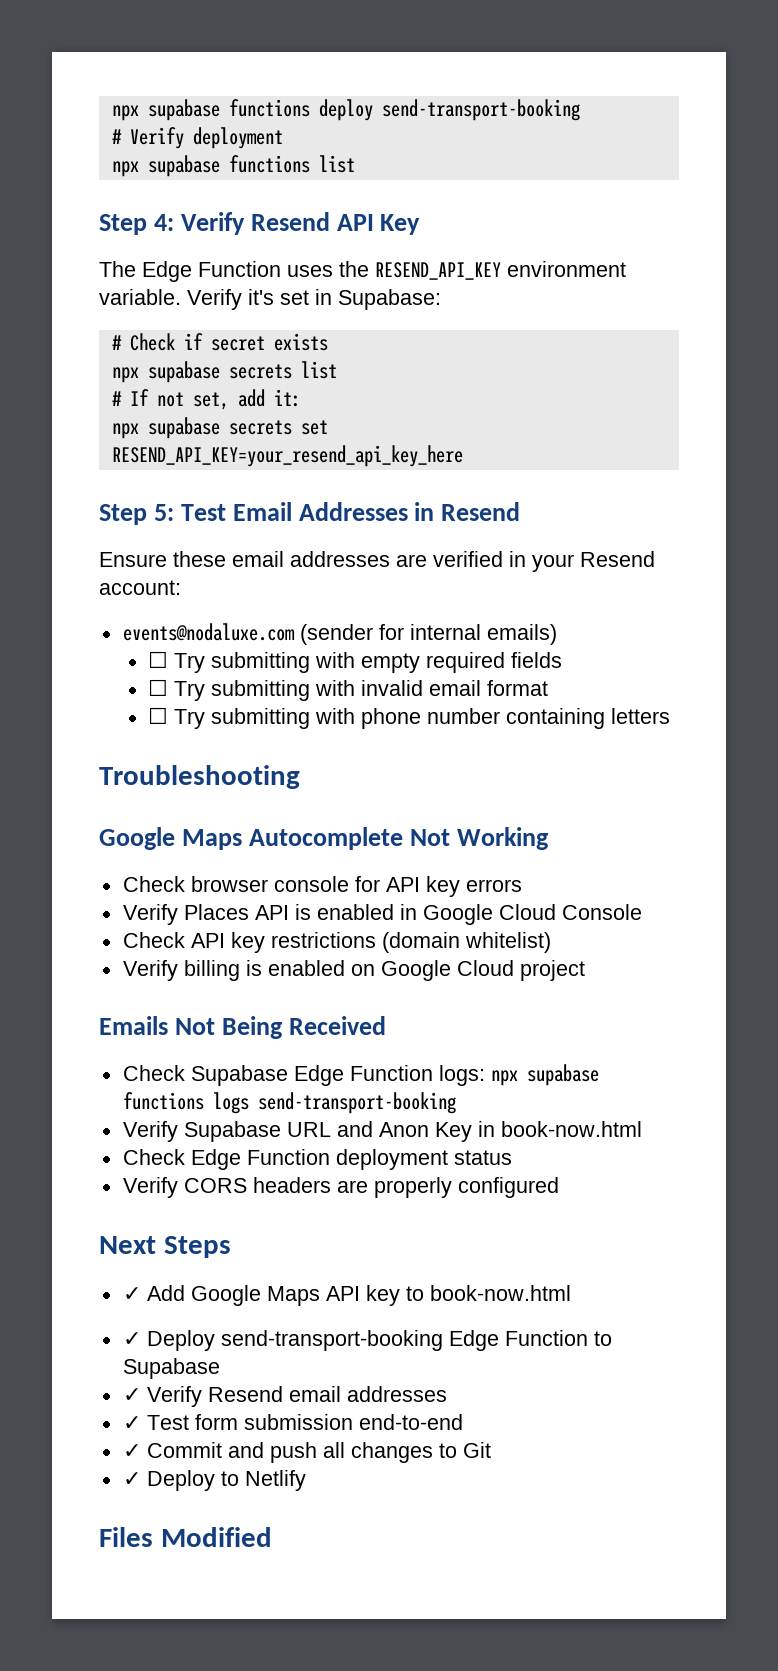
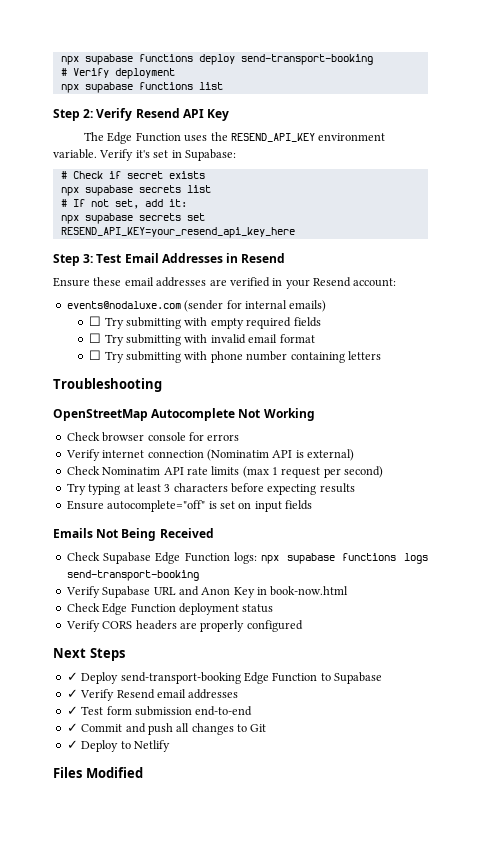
[153,214,174,231] 4: -> [83,109,94,118] 2:
[153,504,174,521] 5: -> [83,254,94,263] 3:
[99,827,242,850] Google Maps -> [53,409,148,421] OpenStreetMap
[385,876,460,897] API key -> (204, 436) none
[183,904,642,925] [122,932,551,953] [122,960,585,981] Places API is enabled in Google Cloud Console // Check API key restrictions (domain whitelist) // Verify billing is enabled on Google Cloud project -> [102,449,354,461] [66,466,384,478] [66,483,355,495] [66,500,312,512] internet connection (Nominatim API is external) // Check Nominatim API rate limits (max 1 request per second) // Try typing at least 3 characters before expecting results // Ensure autocomplete="off" is set on input fields
[122,1285,571,1306] // ✓ Add Google Maps API key to book-now.html -> (125, 654) none

